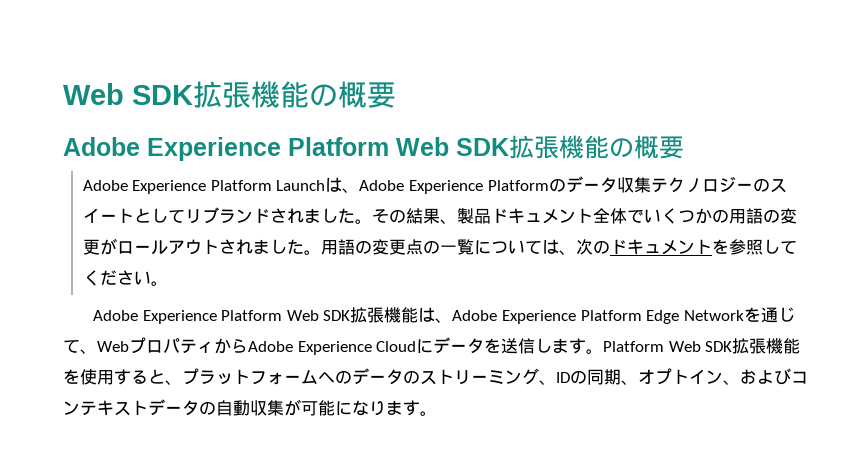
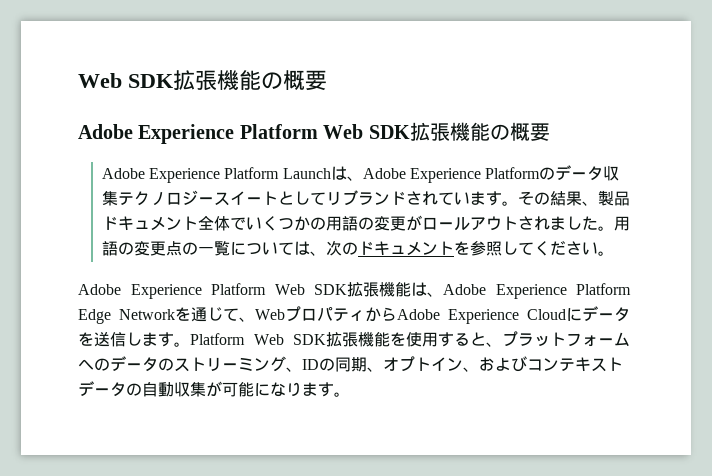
[752,178,770,192] の -> (214, 200) none
[303,208,355,223] ました -> [437,191,502,206] ています

